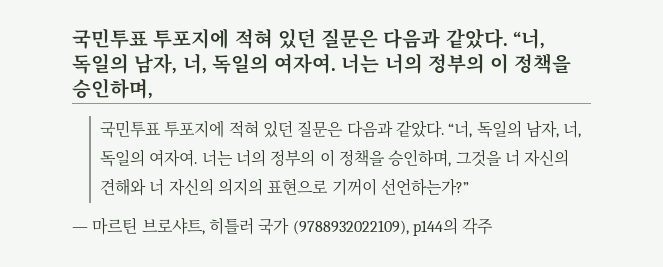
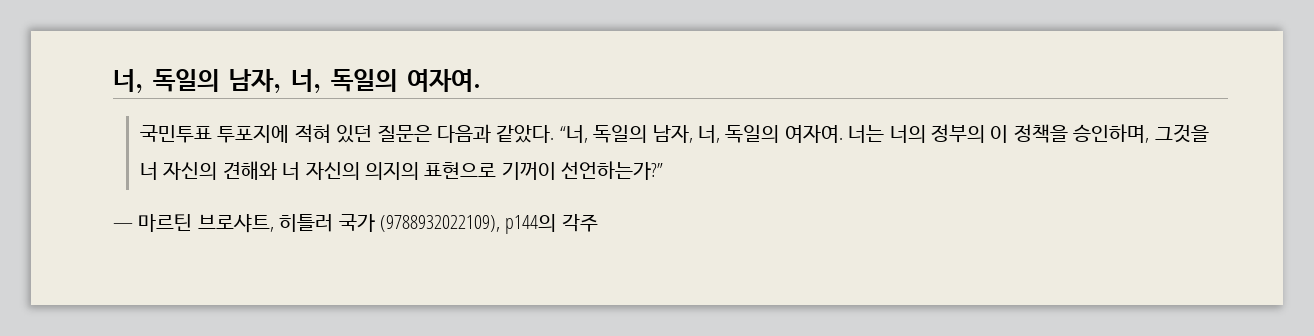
[72,28,545,49] [72,53,572,74] [72,78,153,99] 국민투표 투포지에 적혀 있던 질문은 다음과 같았다. “너, 독일의 남자, 너, 독일의 여자여. 너는 너의 정부의 이 정책을 승인하며, -> [113,69,481,93] 너, 독일의 남자, 너, 독일의 여자여.

